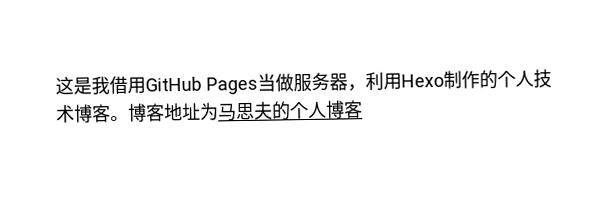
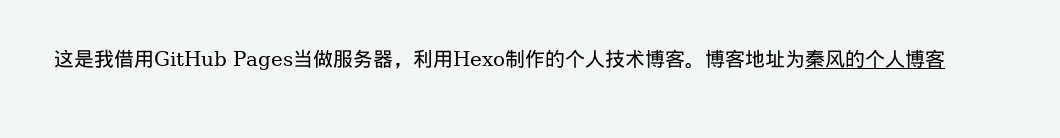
[217,101,273,122] 马思夫 -> [804,49,845,68] 秦风

